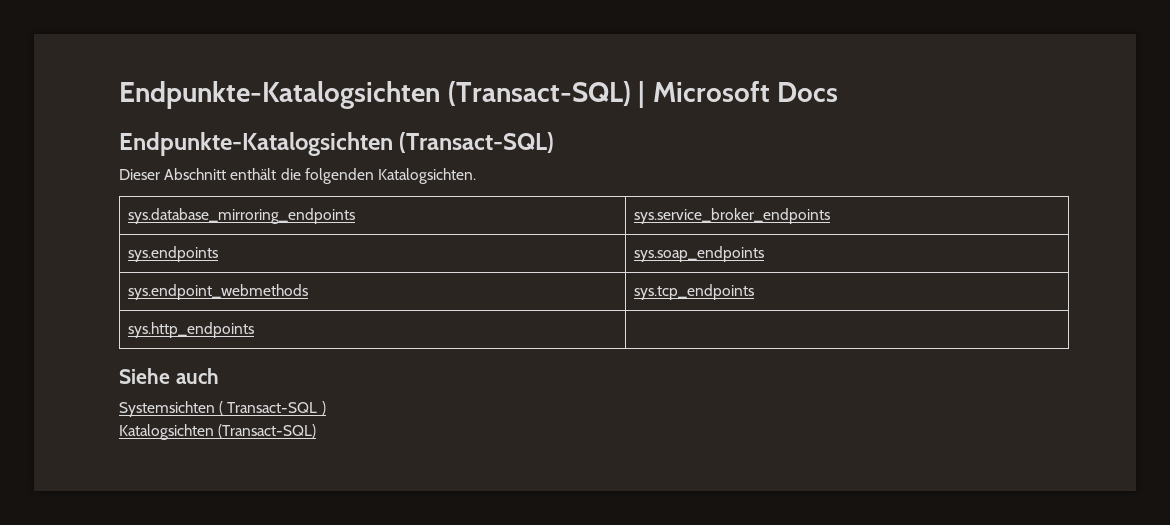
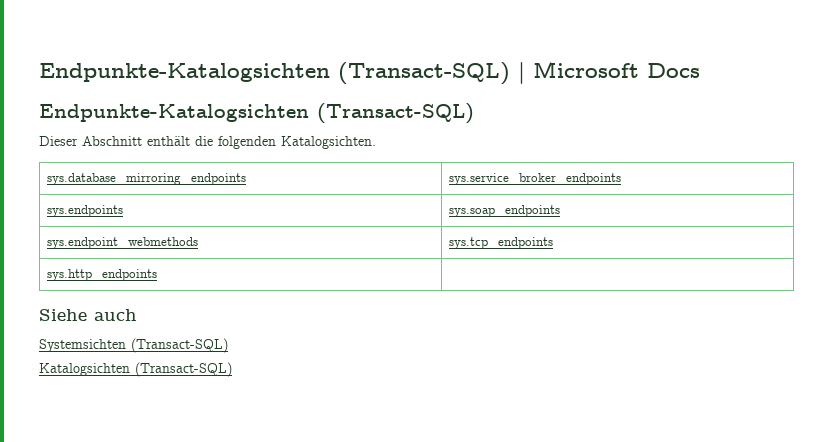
[219,401,326,415] ( Transact-SQL ) -> [131,338,228,353] (Transact-SQL)

